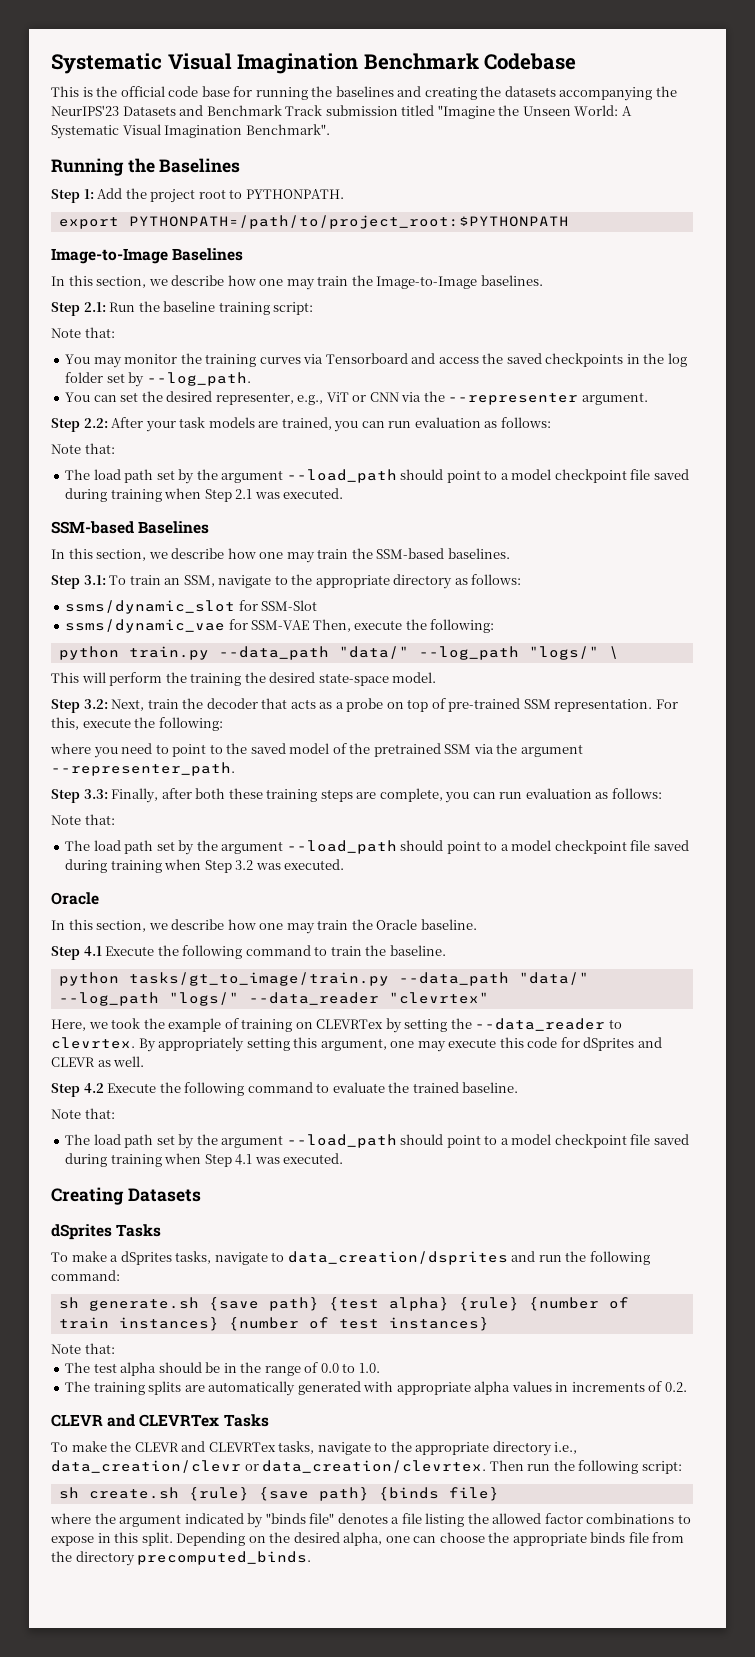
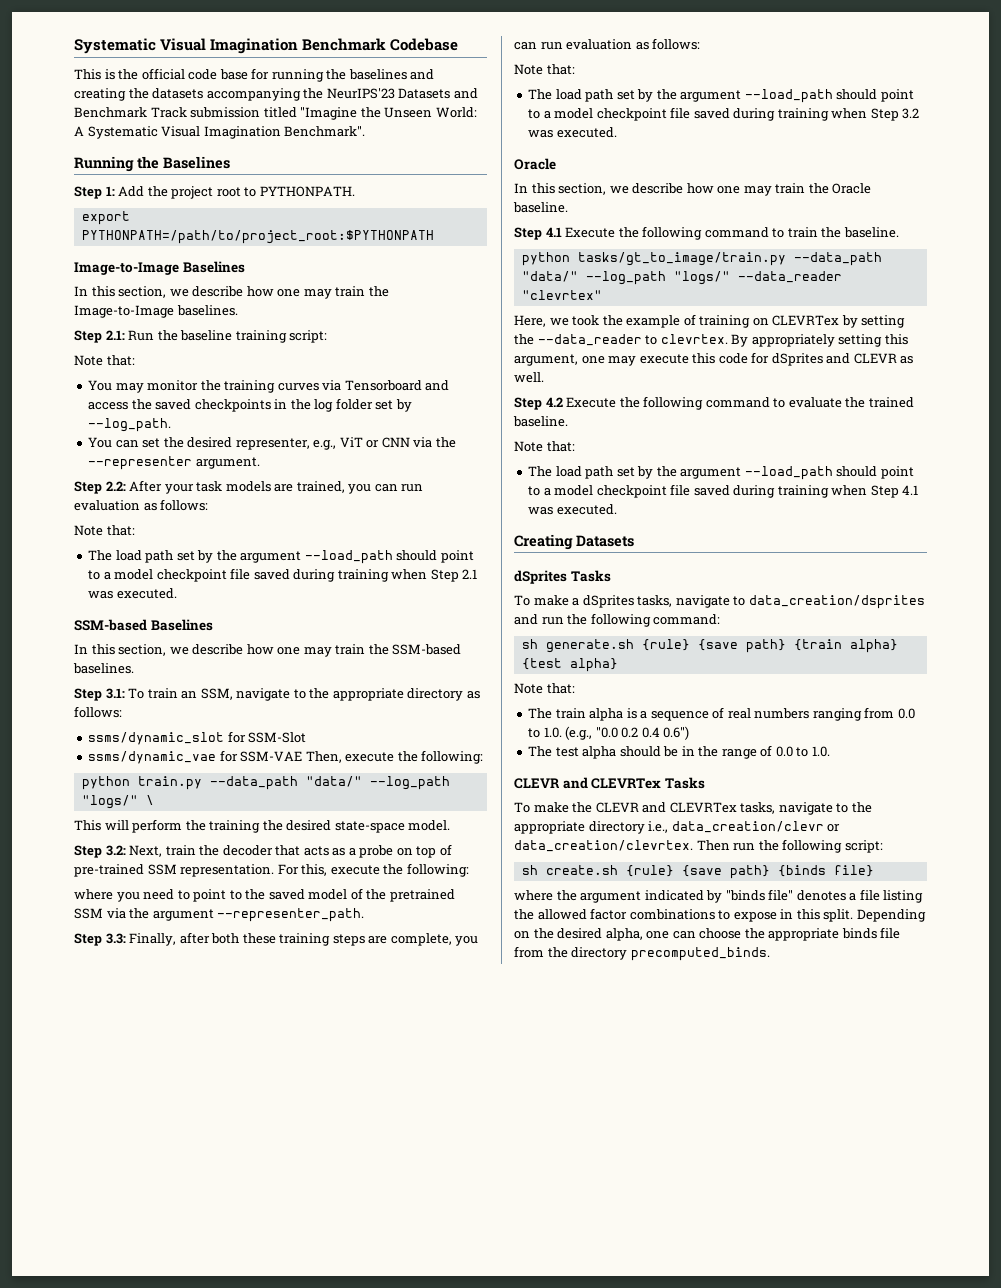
[208,1297,319,1311] {save path} -> [641,639,898,653] {rule} {save path} {train alpha}
[458,1297,629,1311] [58,1317,489,1331] [51,1343,115,1354] {rule} {number of train instances} {number of test instances} // Note that: -> [514,683,575,694] [528,707,915,721] [528,726,690,740] // Note that: // The train alpha is a sequence of real numbers ranging from 0.0 to 1.0. (e.g., "0.0 0.2 0.4 0.6")
[65,1381,687,1396] // The training splits are automatically generated with appropriate alpha values in increments of 0.2. -> (830, 751) none

